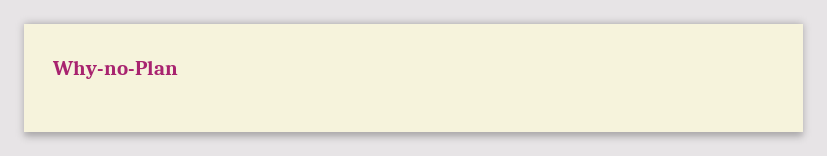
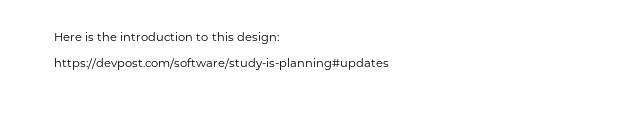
[52,60,178,79] Why-no-Plan -> [54,32,279,44] [54,58,389,70] Here is the introduction to this design: // https://devpost.com/software/study-is-planning#updates

